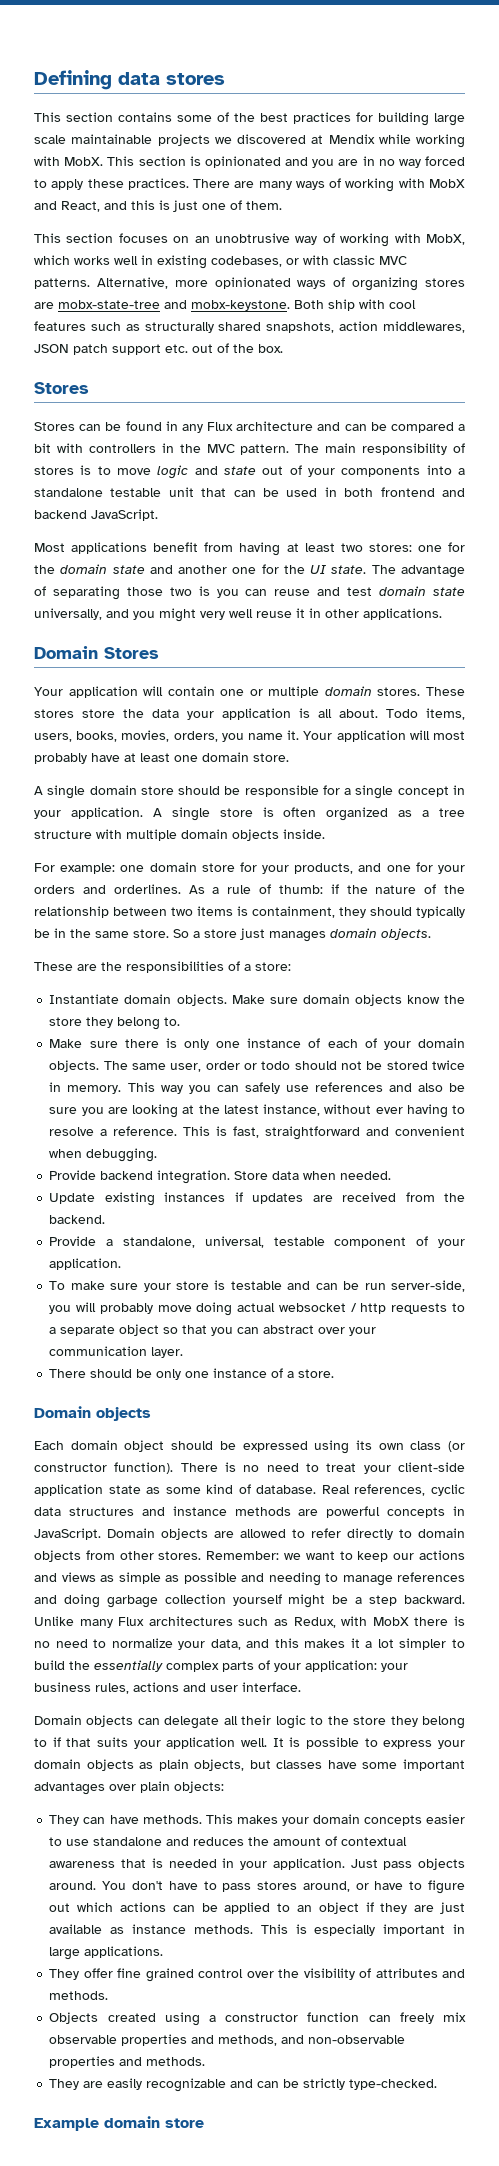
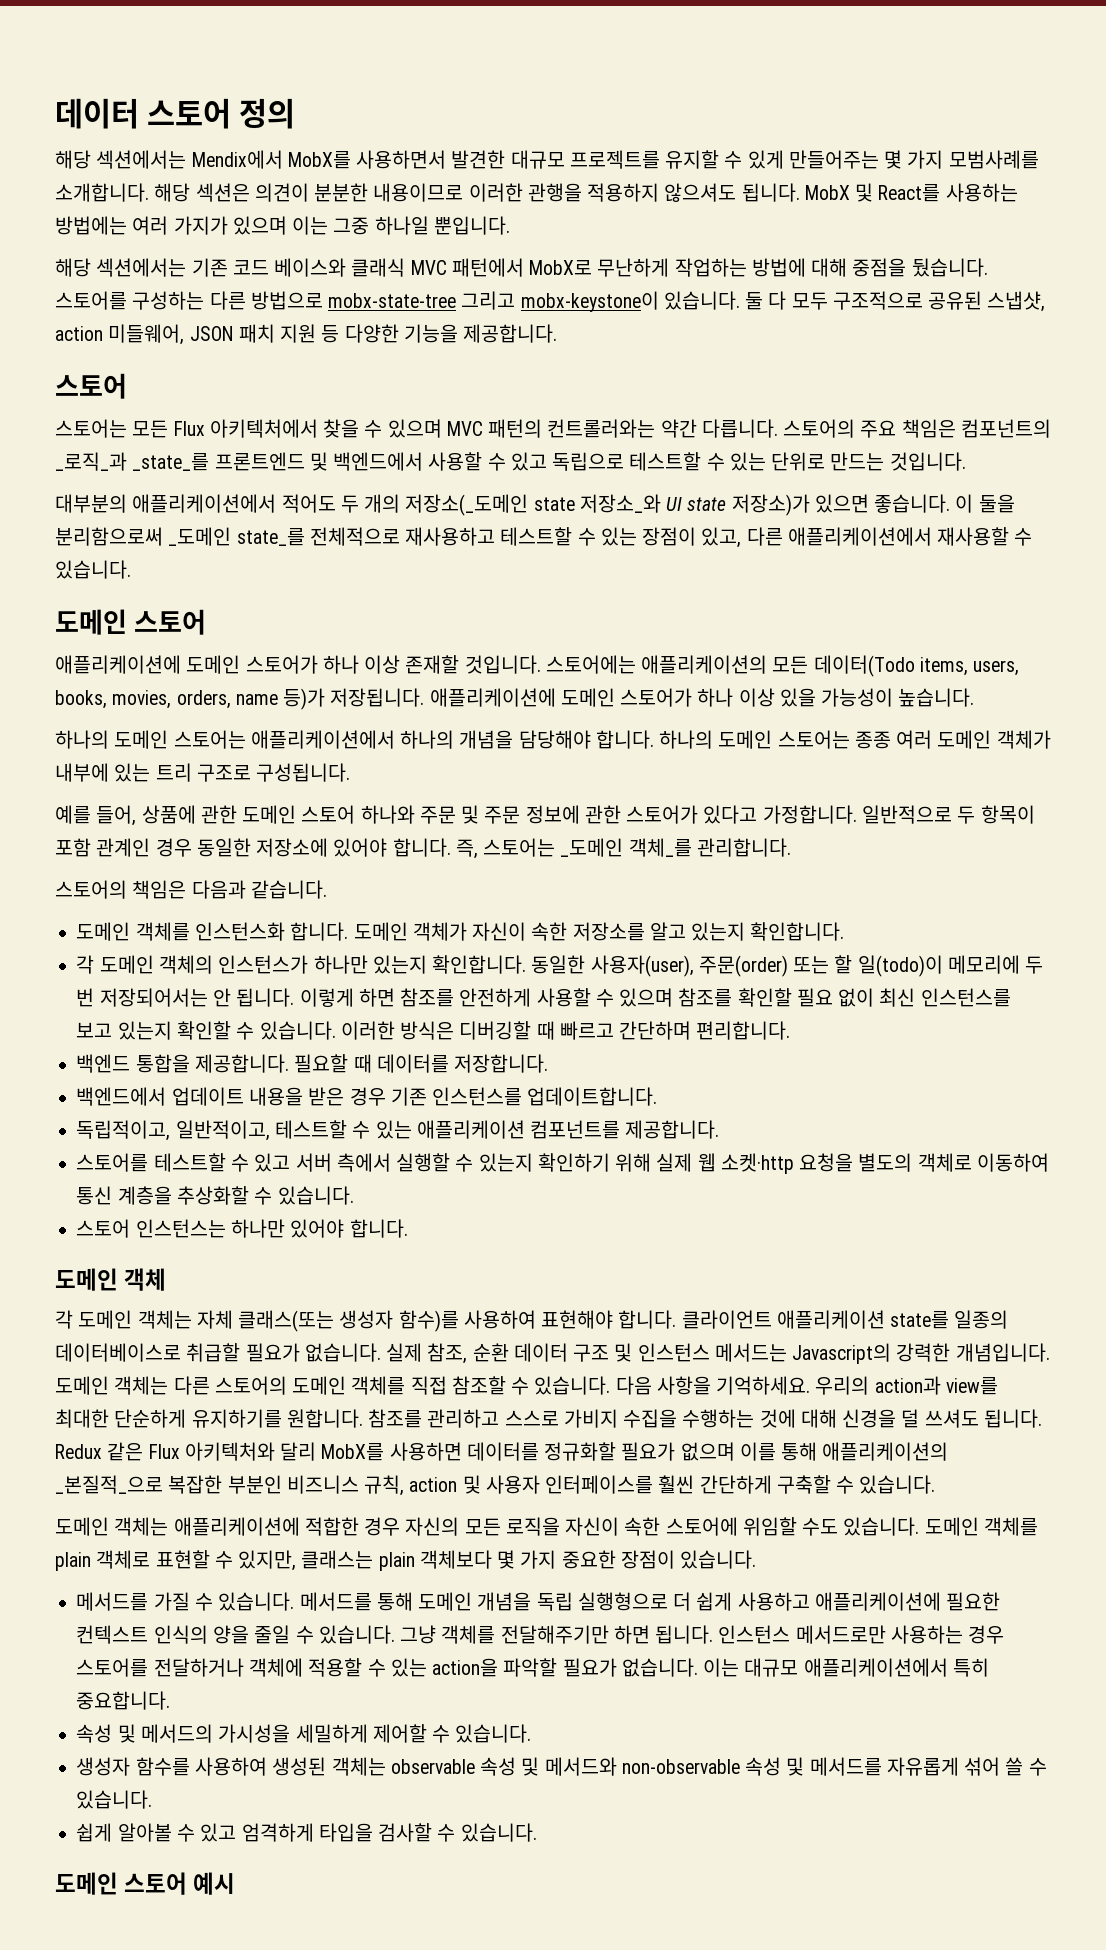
[34,70,225,90] [34,112,465,126] [34,134,465,148] [34,156,466,168] [34,178,465,192] [34,200,282,212] [34,233,465,247] [34,255,407,269] [34,277,465,291] [34,299,416,311] [34,321,465,333] [34,343,283,355] [34,382,89,394] [34,421,466,433] [34,443,465,455] [34,465,465,479] [34,487,465,497] [34,509,158,521] [34,542,466,556] [34,564,465,578] [34,586,466,600] [34,608,442,622] [34,646,159,659] [34,686,465,698] [34,708,418,720] Defining data stores // This section contains some of the best practices for building large scale maintainable projects we discovered at Mendix while working with MobX. This section is opinionated and you are in no way forced to apply these practices. There are many ways of working with MobX and React, and this is just one of them. // This section focuses on an unobtrusive way of working with MobX, which works well in existing codebases, or with classic MVC patterns. Alternative, more opinionated ways of organizing stores are mobx-state-tree and mobx-keystone. Both ship with cool features such as structurally shared snapshots, action middlewares, JSON patch support etc. out of the box. // Stores // Stores can be found in any Flux architecture and can be compared a bit with controllers in the MVC pattern. The main responsibility of stores is to move logic and state out of your components into a standalone testable unit that can be used in both frontend and backend JavaScript. // Most applications benefit from having at least two stores: one for the domain state and another one for the UI state. The advantage of separating those two is you can reuse and test domain state universally, and you might very well reuse it in other applications. // Domain Stores // Your application will contain one or multiple domain stores. These stores store the data your application is all about. Todo -> [55,98,296,129] [55,150,1039,169] [55,183,1018,202] [55,216,510,235] [55,258,988,277] [55,291,1046,312] [55,324,558,345] [55,373,127,399] [55,419,1051,438] [55,452,966,471] [55,494,1015,516] [55,527,1033,548] [55,560,131,579] [55,609,207,635] [55,655,915,677] 데이터 스토어 정의 // 해당 섹션에서는 Mendix에서 MobX를 사용하면서 발견한 대규모 프로젝트를 유지할 수 있게 만들어주는 몇 가지 모범사례를 소개합니다. 해당 섹션은 의견이 분분한 내용이므로 이러한 관행을 적용하지 않으셔도 됩니다. MobX 및 React를 사용하는 방법에는 여러 가지가 있으며 이는 그중 하나일 뿐입니다. // 해당 섹션에서는 기존 코드 베이스와 클래식 MVC 패턴에서 MobX로 무난하게 작업하는 방법에 대해 중점을 뒀습니다. 스토어를 구성하는 다른 방법으로 mobx-state-tree 그리고 mobx-keystone이 있습니다. 둘 다 모두 구조적으로 공유된 스냅샷, action 미들웨어, JSON 패치 지원 등 다양한 기능을 제공합니다. // 스토어 // 스토어는 모든 Flux 아키텍처에서 찾을 수 있으며 MVC 패턴의 컨트롤러와는 약간 다릅니다. 스토어의 주요 책임은 컴포넌트의 _로직_과 _state_를 프론트엔드 및 백엔드에서 사용할 수 있고 독립으로 테스트할 수 있는 단위로 만드는 것입니다. // 대부분의 애플리케이션에서 적어도 두 개의 저장소(_도메인 state 저장소_와 UI state 저장소)가 있으면 좋습니다. 이 둘을 분리함으로써 _도메인 state_를 전체적으로 재사용하고 테스트할 수 있는 장점이 있고, 다른 애플리케이션에서 재사용할 수 있습니다. // 도메인 스토어 // 애플리케이션에 도메인 스토어가 하나 이상 존재할 것입니다. 스토어에는 애플리케이션의 모든 데이터(Todo
[221,730,465,742] [34,752,289,764] [34,785,465,799] [34,807,465,821] [34,829,325,841] [34,862,466,874] [34,884,465,894] [34,906,465,918] [34,928,431,942] [34,961,291,973] [49,994,465,1006] [49,1017,181,1030] [49,1038,465,1050] [49,1060,465,1072] [49,1082,466,1094] [49,1104,466,1118] [49,1126,465,1140] [49,1148,158,1162] [49,1170,392,1184] [49,1192,465,1206] [49,1215,106,1224] [49,1236,466,1248] [49,1258,122,1270] [49,1280,465,1292] [49,1302,465,1316] [49,1324,377,1336] [49,1346,184,1358] [49,1368,335,1380] [34,1406,151,1421] [34,1440,465,1454] [34,1462,465,1474] [34,1484,465,1496] [34,1506,465,1518] [34,1528,465,1540] [34,1550,466,1562] [34,1572,465,1586] [34,1594,466,1608] [34,1616,466,1628] [34,1638,466,1650] [34,1660,408,1672] [34,1682,301,1694] [34,1715,465,1729] [34,1737,466,1749] [34,1759,465,1771] [34,1781,224,1795] [49,1814,465,1826] [49,1836,408,1846] [49,1858,466,1870] [49,1880,466,1894] [49,1902,466,1914] [49,1924,465,1936] [49,1946,164,1960] [49,1968,465,1982] [49,1991,109,2000] [49,2012,466,2026] [49,2034,406,2046] [49,2056,206,2068] [49,2078,438,2092] [34,2116,204,2131] you name it. Your application will most probably have at least one domain store. // A single domain store should be responsible for a single concept in your application. A single store is often organized as a tree structure with multiple domain objects inside. // For example: one domain store for your products, and one for your orders and orderlines. As a rule of thumb: if the nature of the relationship between two items is containment, they should typically be in the same store. So a store just manages domain objects. // These are the responsibilities of a store: // Instantiate domain objects. Make sure domain objects know the store they belong to. // Make sure there is only one instance of each of your domain objects. The same user, order or todo should not be stored twice in memory. This way you can safely use references and also be sure you are looking at the latest instance, without ever having to resolve a reference. This is fast, straightforward and convenient when debugging. // Provide backend integration. Store data when needed. // Update existing instances if updates are received from the backend. // Provide a standalone, universal, testable component of your application. // To make sure your store is testable and can be run server-side, you will probably move doing actual websocket / http requests to a separate object so that you can abstract over your communication layer. // There should be only one instance of a store. // Domain objects // Each domain object should be expressed using its own class (or constructor function). There is no need to treat your client-side application state as some kind of database. Real references, cyclic data structures and instance methods are powerful concepts in JavaScript. Domain objects are allowed to refer directly to domain objects from other stores. Remember: we want to keep our actions and views as simple as possible and needing to manage references and doing garbage collection yourself might be a step backward. Unlike many Flux architectures such as Redux, with MobX there is no need to normalize your data, and this makes it a lot simpler to build the essentially complex parts of your application: your business rules, actions and user interface. // Domain objects can delegate all their logic to the store they belong to if that suits your application well. It is possible to express your domain objects as plain objects, but classes have some important advantages over plain objects: // They can have methods. This makes your domain concepts easier to use standalone and reduces the amount of contextual awareness that is needed in your application. Just pass objects around. You don't have to pass stores around, or have to figure out which actions can be applied to an object if they are just available as instance methods. This is especially important in large applications. // They offer fine grained control over the visibility of attributes and methods. // Objects created using a constructor function can freely mix observable properties and methods, and non-observable properties and methods. // They are easily recognizable and can be strictly type-checked. // Example domain store -> [235,688,975,710] [55,730,1051,749] [55,763,351,782] [55,805,1035,826] [55,838,791,859] [55,880,327,899] [76,922,845,941] [76,955,1044,977] [76,988,1011,1007] [76,1021,791,1040] [76,1054,549,1073] [76,1087,658,1106] [76,1120,720,1141] [76,1153,1049,1174] [76,1186,354,1205] [76,1219,408,1238] [55,1268,167,1291] [55,1310,1009,1332] [55,1343,1050,1364] [55,1376,998,1395] [55,1409,1042,1428] [55,1442,949,1461] [55,1475,936,1496] [55,1517,1038,1536] [55,1550,757,1571] [76,1592,1001,1611] [76,1625,1005,1644] [76,1658,989,1677] [76,1691,171,1710] [76,1724,532,1743] [76,1757,1047,1776] [76,1790,153,1809] [76,1823,537,1842] [55,1872,236,1895] name 등)가 저장됩니다. 애플리케이션에 도메인 스토어가 하나 이상 있을 가능성이 높습니다. // 하나의 도메인 스토어는 애플리케이션에서 하나의 개념을 담당해야 합니다. 하나의 도메인 스토어는 종종 여러 도메인 객체가 내부에 있는 트리 구조로 구성됩니다. // 예를 들어, 상품에 관한 도메인 스토어 하나와 주문 및 주문 정보에 관한 스토어가 있다고 가정합니다. 일반적으로 두 항목이 포함 관계인 경우 동일한 저장소에 있어야 합니다. 즉, 스토어는 _도메인 객체_를 관리합니다. // 스토어의 책임은 다음과 같습니다. // 도메인 객체를 인스턴스화 합니다. 도메인 객체가 자신이 속한 저장소를 알고 있는지 확인합니다. // 각 도메인 객체의 인스턴스가 하나만 있는지 확인합니다. 동일한 사용자(user), 주문(order) 또는 할 일(todo)이 메모리에 두 번 저장되어서는 안 됩니다. 이렇게 하면 참조를 안전하게 사용할 수 있으며 참조를 확인할 필요 없이 최신 인스턴스를 보고 있는지 확인할 수 있습니다. 이러한 방식은 디버깅할 때 빠르고 간단하며 편리합니다. // 백엔드 통합을 제공합니다. 필요할 때 데이터를 저장합니다. // 백엔드에서 업데이트 내용을 받은 경우 기존 인스턴스를 업데이트합니다. // 독립적이고, 일반적이고, 테스트할 수 있는 애플리케이션 컴포넌트를 제공합니다. // 스토어를 테스트할 수 있고 서버 측에서 실행할 수 있는지 확인하기 위해 실제 웹 소켓·http 요청을 별도의 객체로 이동하여 통신 계층을 추상화할 수 있습니다. // 스토어 인스턴스는 하나만 있어야 합니다. // 도메인 객체 // 각 도메인 객체는 자체 클래스(또는 생성자 함수)를 사용하여 표현해야 합니다. 클라이언트 애플리케이션 state를 일종의 데이터베이스로 취급할 필요가 없습니다. 실제 참조, 순환 데이터 구조 및 인스턴스 메서드는 Javascript의 강력한 개념입니다. 도메인 객체는 다른 스토어의 도메인 객체를 직접 참조할 수 있습니다. 다음 사항을 기억하세요. 우리의 action과 view를 최대한 단순하게 유지하기를 원합니다. 참조를 관리하고 스스로 가비지 수집을 수행하는 것에 대해 신경을 덜 쓰셔도 됩니다. Redux 같은 Flux 아키텍처와 달리 MobX를 사용하면 데이터를 정규화할 필요가 없으며 이를 통해 애플리케이션의 _본질적_으로 복잡한 부분인 비즈니스 규칙, action 및 사용자 인터페이스를 훨씬 간단하게 구축할 수 있습니다. // 도메인 객체는 애플리케이션에 적합한 경우 자신의 모든 로직을 자신이 속한 스토어에 위임할 수도 있습니다. 도메인 객체를 plain 객체로 표현할 수 있지만, 클래스는 plain 객체보다 몇 가지 중요한 장점이 있습니다. // 메서드를 가질 수 있습니다. 메서드를 통해 도메인 개념을 독립 실행형으로 더 쉽게 사용하고 애플리케이션에 필요한 컨텍스트 인식의 양을 줄일 수 있습니다. 그냥 객체를 전달해주기만 하면 됩니다. 인스턴스 메서드로만 사용하는 경우 스토어를 전달하거나 객체에 적용할 수 있는 action을 파악할 필요가 없습니다. 이는 대규모 애플리케이션에서 특히 중요합니다. // 속성 및 메서드의 가시성을 세밀하게 제어할 수 있습니다. // 생성자 함수를 사용하여 생성된 객체는 observable 속성 및 메서드와 non-observable 속성 및 메서드를 자유롭게 섞어 쓸 수 있습니다. // 쉽게 알아볼 수 있고 엄격하게 타입을 검사할 수 있습니다. // 도메인 스토어 예시

